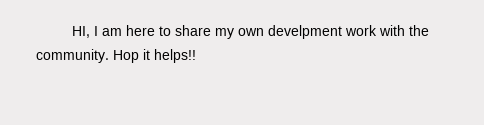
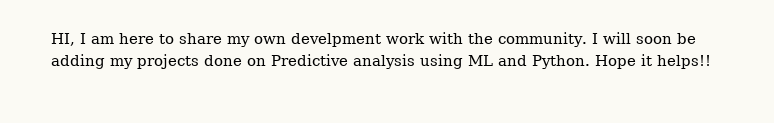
[113,50,139,63] Hop -> [591,32,696,44] [51,54,636,69] I will soon be adding my projects done on Predictive analysis using ML and Python. Hope

